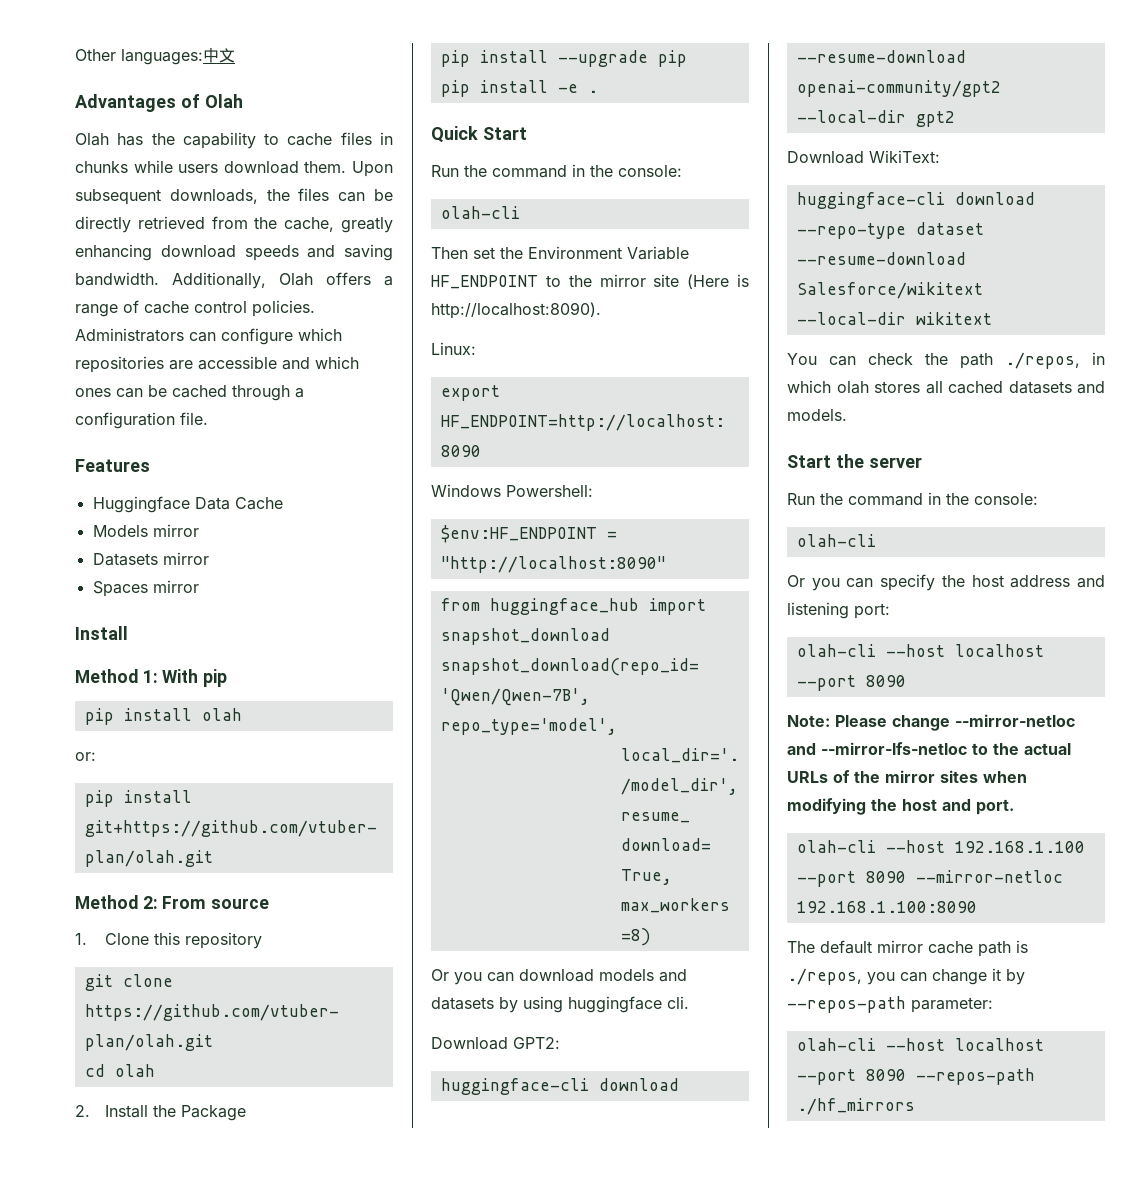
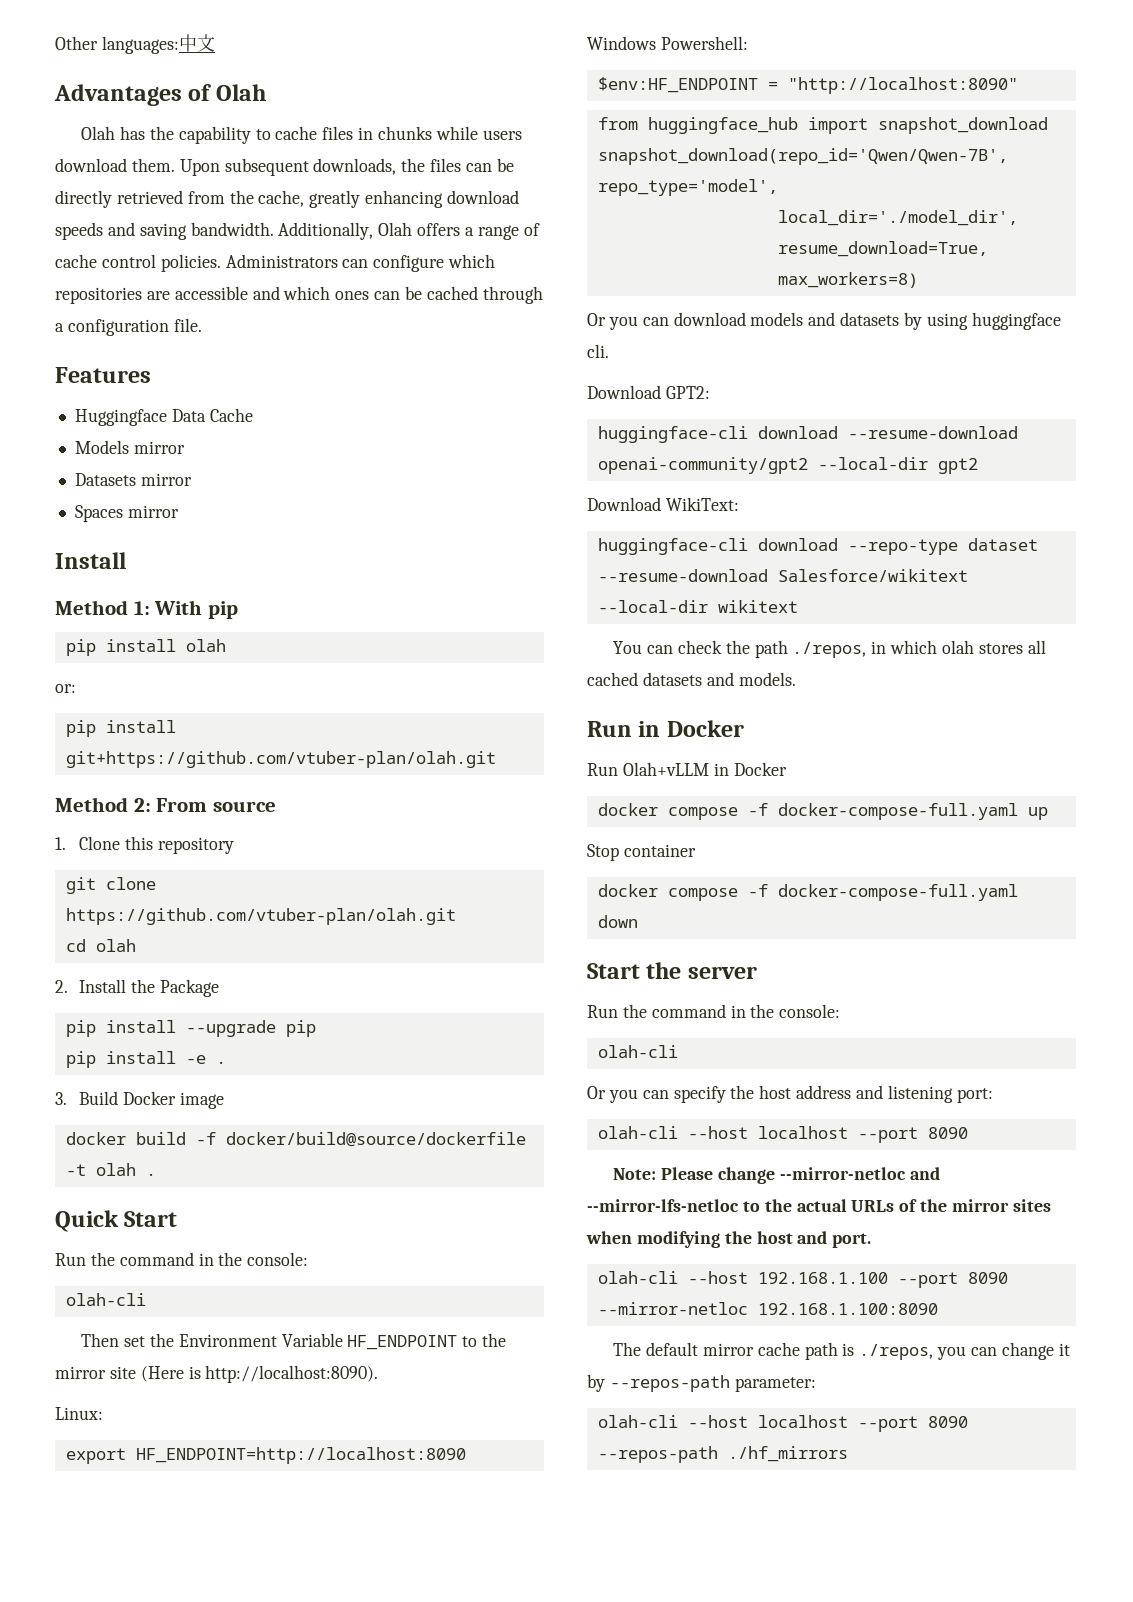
(598, 91) none -> [55,1091,225,1109] [65,1132,526,1147] [65,1163,156,1176] // 3. Build Docker image // docker build -f docker/build@source/dockerfile -t olah .
(847, 415) none -> [587,720,744,737] [587,762,787,776] [597,803,1048,820] [587,844,696,861] [597,884,1018,901] [597,915,638,928] // Run in Docker // Run Olah+vLLM in Docker // docker compose -f docker-compose-full.yaml up // Stop container // docker compose -f docker-compose-full.yaml down

